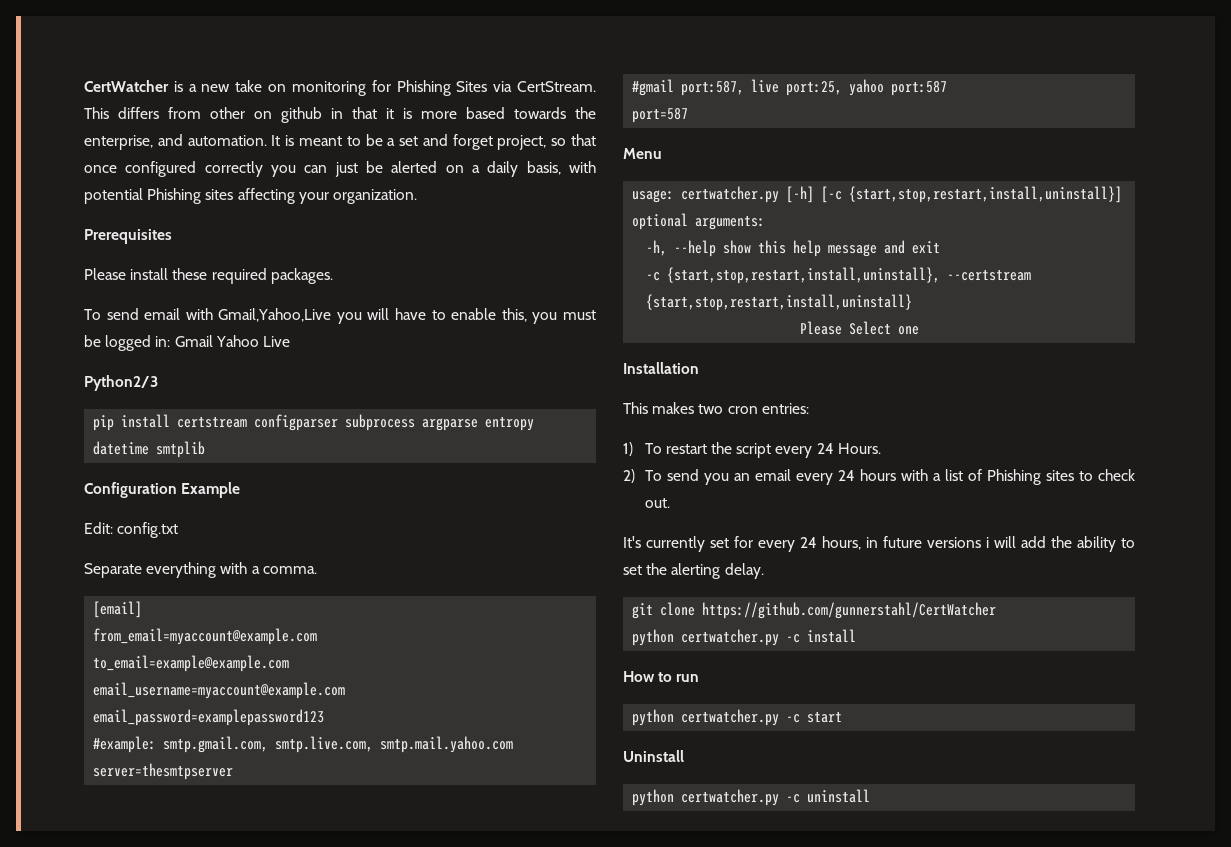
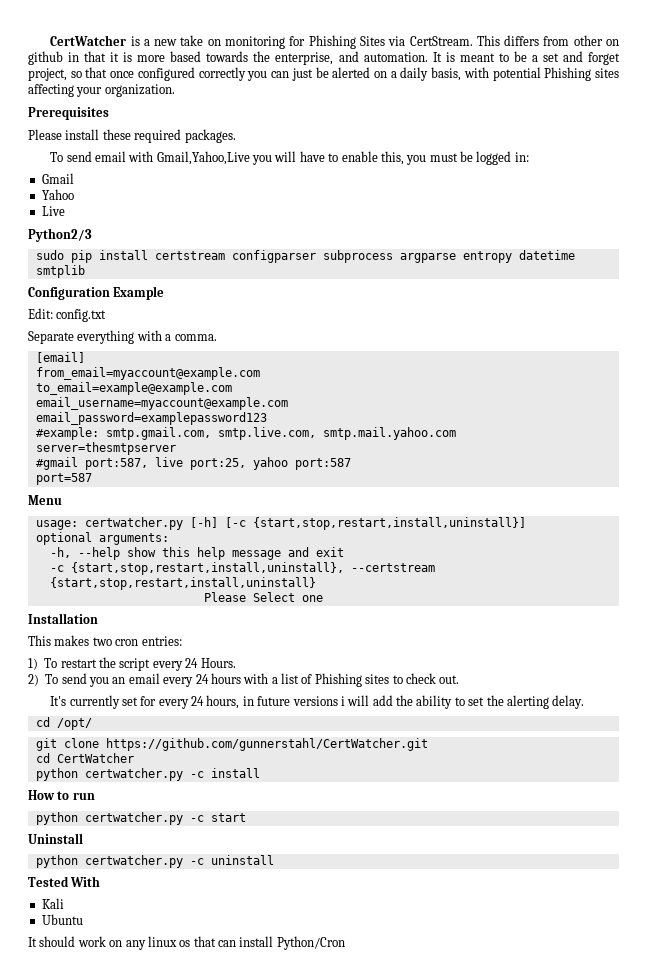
(171, 341) none -> (529, 157) //
(213, 341) none -> (74, 178) //
(259, 341) none -> (74, 194) //
(158, 383) none -> [35,250,64,260] sudo
(764, 571) none -> [35,717,92,730] // cd /opt/
[702,602,997,619] https://github.com/gunnerstahl/CertWatcher -> [105,738,428,751] [35,753,134,763] https://github.com/gunnerstahl/CertWatcher.git // cd CertWatcher
(871, 796) none -> [28,876,101,887] [41,898,64,909] [41,914,83,925] [28,936,345,950] // Tested With // Kali // Ubuntu // It should work on any linux os that can install Python/Cron

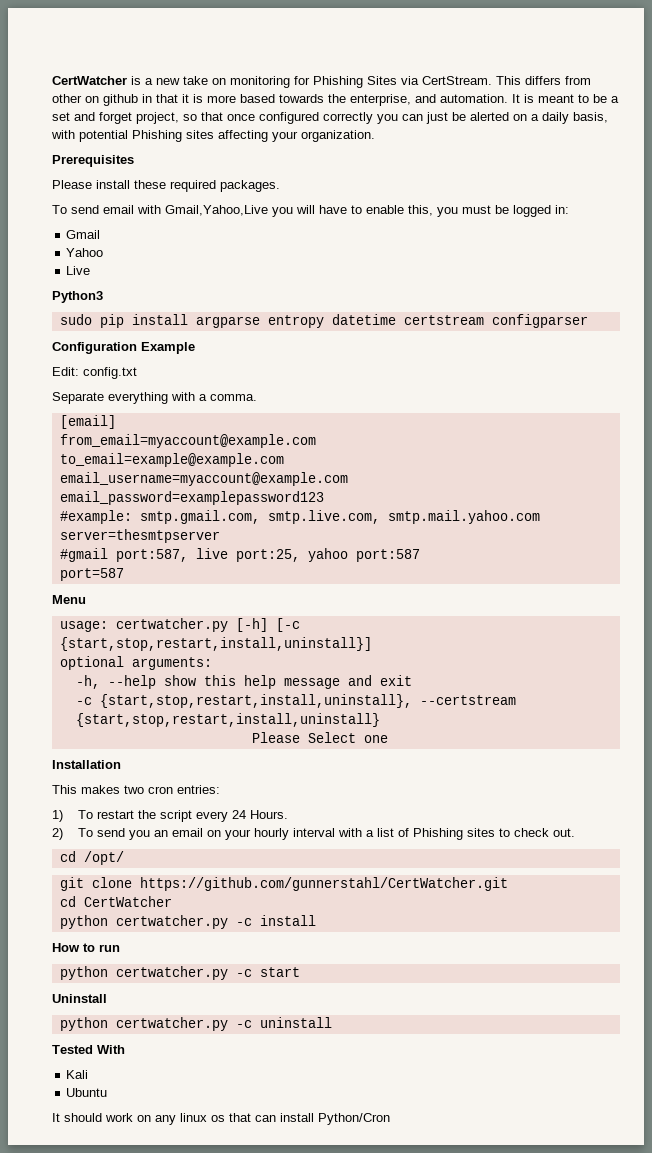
[28,228,92,242] Python2/3 -> [52,291,103,303] Python3
[154,250,393,263] certstream configparser subprocess -> (188, 319) none
[35,265,85,278] smtplib -> [403,314,588,328] certstream configparser
[163,673,241,687] every 24 hours -> [206,828,335,840] on your hourly interval
[50,695,585,709] // It's currently set for every 24 hours, in future versions i will add the ability to set the alerting delay. -> (575, 832) none

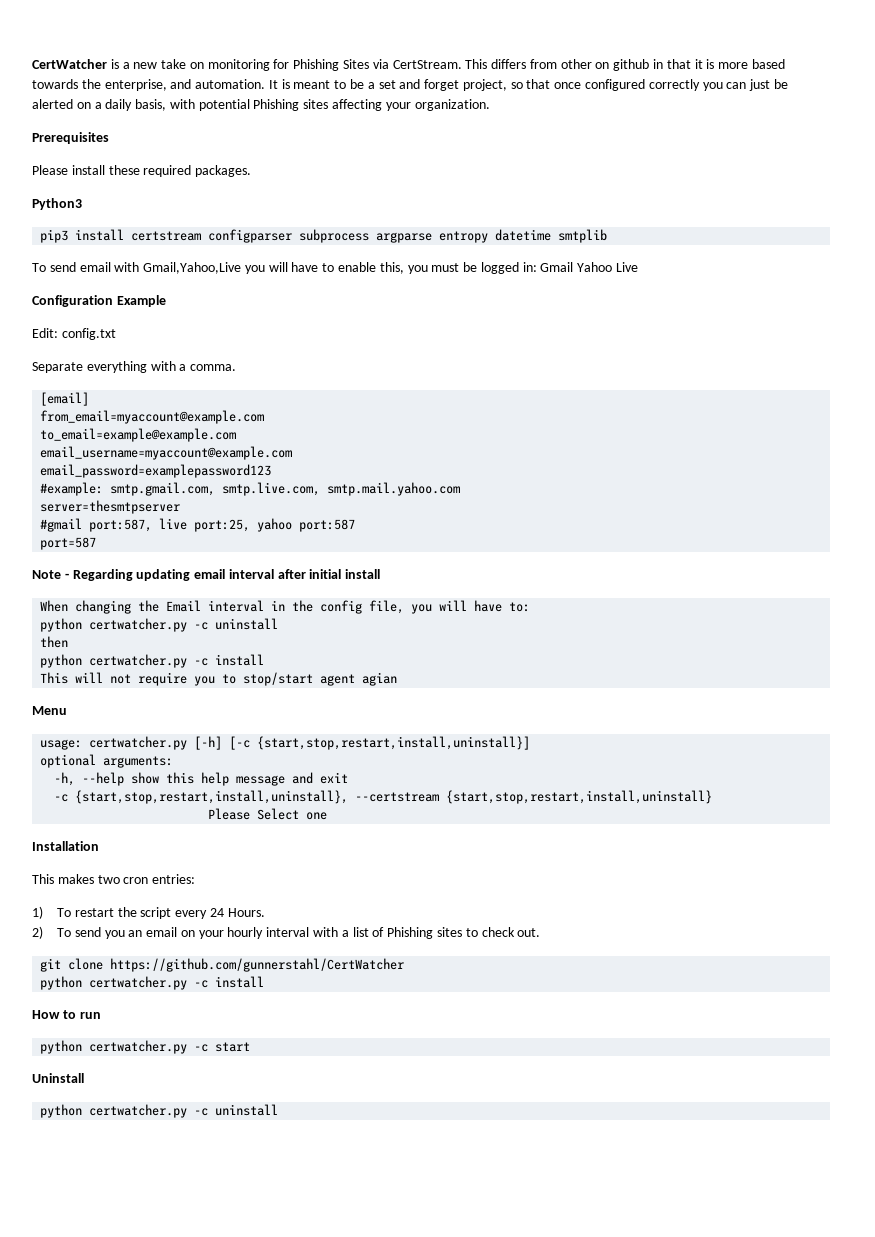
(280, 186) none -> [32,198,82,210] [40,229,608,243] // Python3 // pip3 install certstream configparser subprocess argparse entropy datetime smtplib
(569, 209) // -> (537, 267) none
(101, 234) // -> (574, 267) none
(104, 252) // -> (613, 267) none
[52,291,103,303] [59,314,588,328] // Python3 // sudo pip install argparse entropy datetime certstream configparser -> (639, 267) none
(124, 574) none -> [32,569,381,581] [40,600,531,614] [40,618,279,632] [40,636,69,648] [40,654,265,668] [40,672,398,686] // Note - Regarding updating email interval after initial install // When changing the Email interval in the config file, you will have to: // python certwatcher.py -c uninstall // then // python certwatcher.py -c install // This will not require you to stop/start agent agian
[59,851,124,865] // cd /opt/ -> (541, 932) none
[139,877,508,891] [59,896,172,907] https://github.com/gunnerstahl/CertWatcher.git // cd CertWatcher -> [110,958,405,972] https://github.com/gunnerstahl/CertWatcher
[52,1045,125,1054] [66,1070,89,1079] [66,1088,108,1097] [52,1113,390,1125] // Tested With // Kali // Ubuntu // It should work on any linux os that can install Python/Cron -> (279, 1110) none

